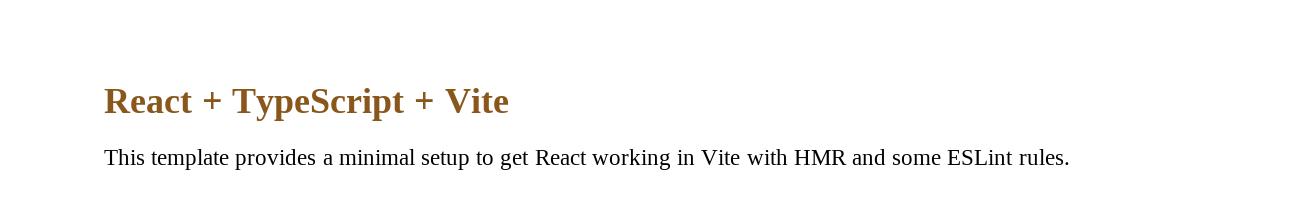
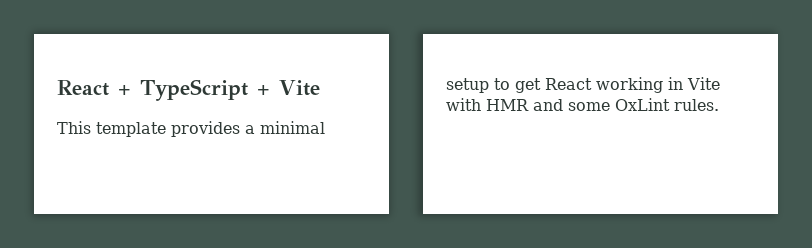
[947,150,1014,165] ESLint -> [615,98,670,111] OxLint

